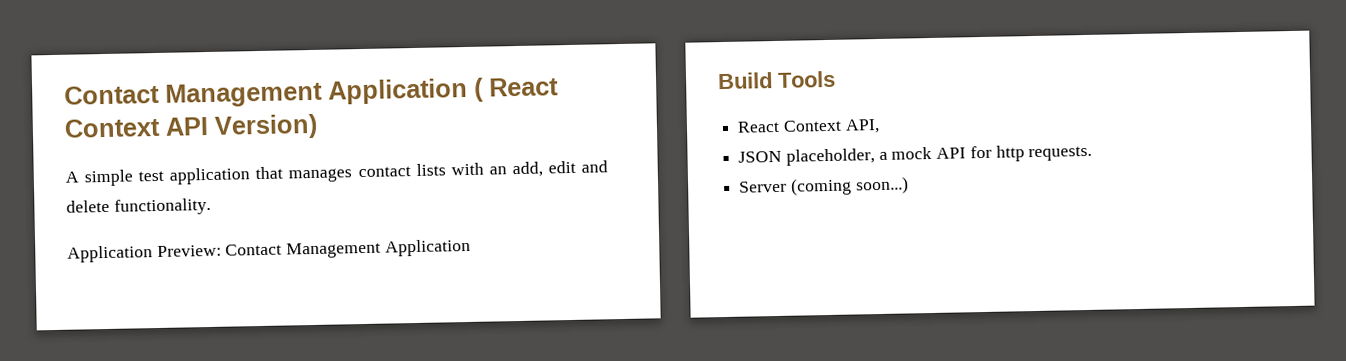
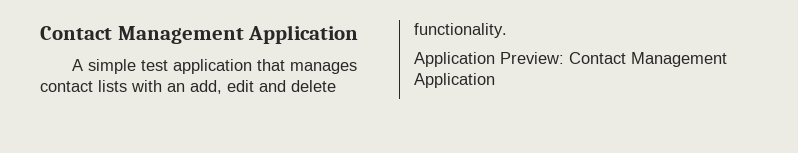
[64,77,559,108] [64,113,318,140] Contact Management Application ( React Context API Version) -> [40,25,359,44] Contact Management Application
[717,70,836,90] [737,119,880,134] [738,145,1093,166] [739,176,909,196] // Build Tools // React Context API, // JSON placeholder, a mock API for http requests. // Server (coming soon...) -> (495, 80) none

